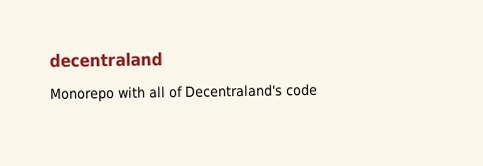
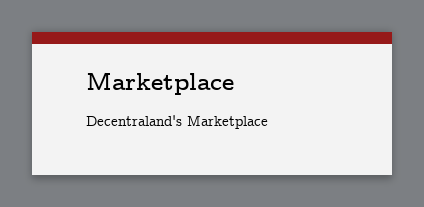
[49,52,163,69] [50,83,318,103] decentraland // Monorepo with all of Decentraland's code -> [86,72,234,95] [86,115,268,129] Marketplace // Decentraland's Marketplace

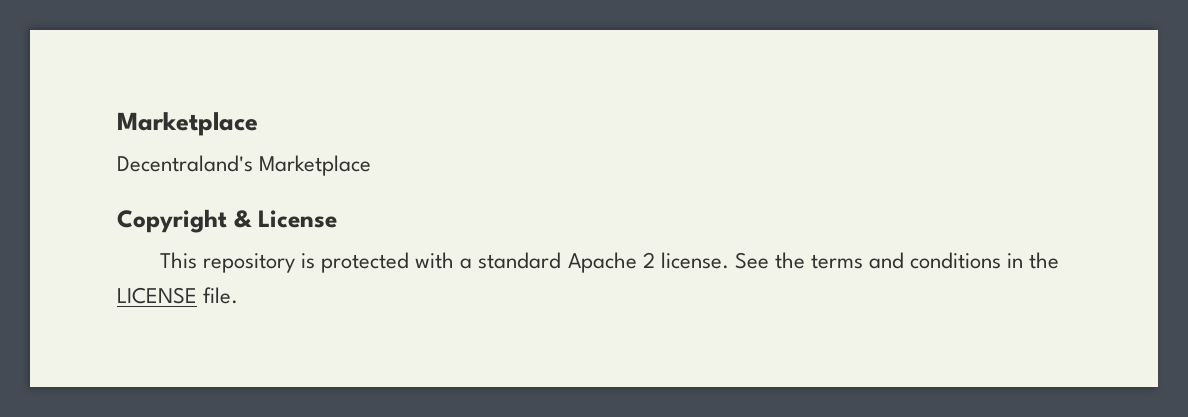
(268, 122) none -> [117,209,337,233] [160,252,1060,273] [117,287,239,304] // Copyright & License // This repository is protected with a standard Apache 2 license. See the terms and conditions in the LICENSE file.

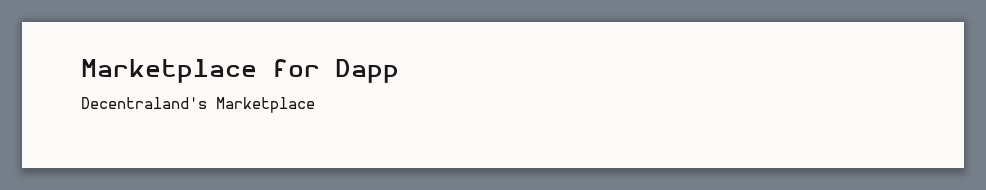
[117,112,258,136] Marketplace -> [81,59,399,83] Marketplace for Dapp
[117,209,337,233] [160,252,1060,273] [117,287,239,304] // Copyright & License // This repository is protected with a standard Apache 2 license. See the terms and conditions in the LICENSE file. -> (315, 105) none

